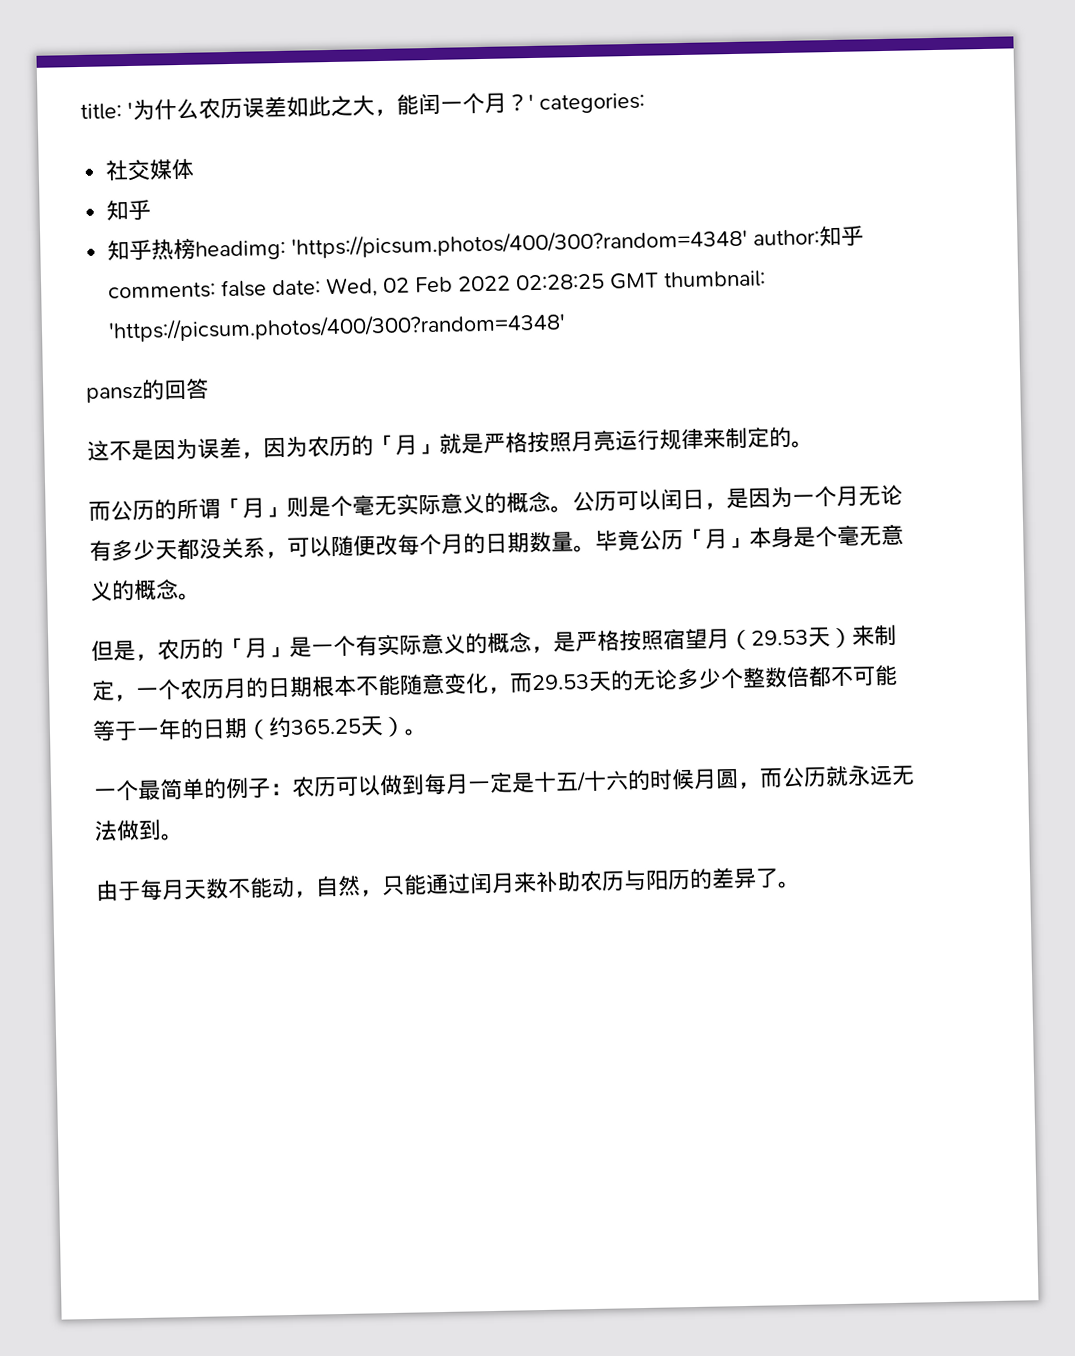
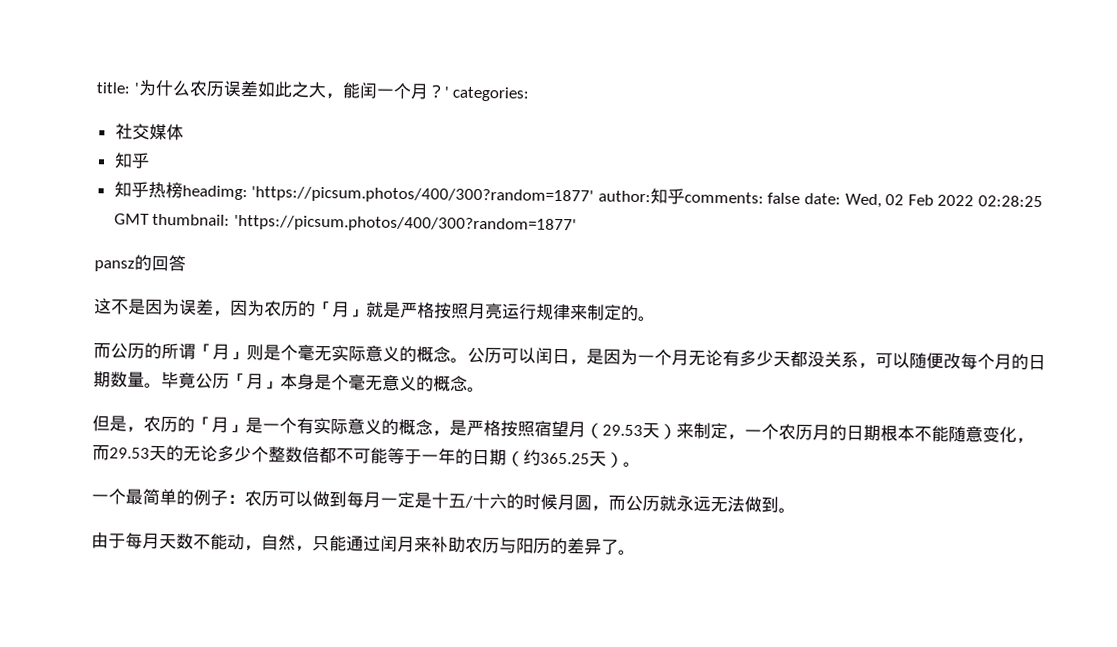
[291,227,749,259] 'https://picsum.photos/400/300?random=4348' -> [251,186,595,205] 'https://picsum.photos/400/300?random=1877'
[108,311,567,343] 'https://picsum.photos/400/300?random=4348' -> [233,214,577,234] 'https://picsum.photos/400/300?random=1877'

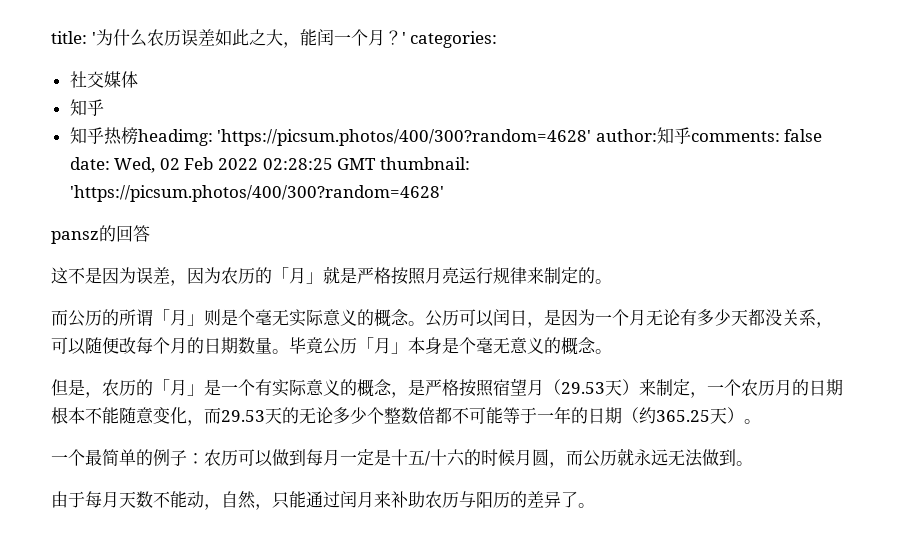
[251,186,595,205] 'https://picsum.photos/400/300?random=1877' -> [217,129,592,146] 'https://picsum.photos/400/300?random=4628'
[233,214,577,234] 'https://picsum.photos/400/300?random=1877' -> [69,185,444,202] 'https://picsum.photos/400/300?random=4628'

